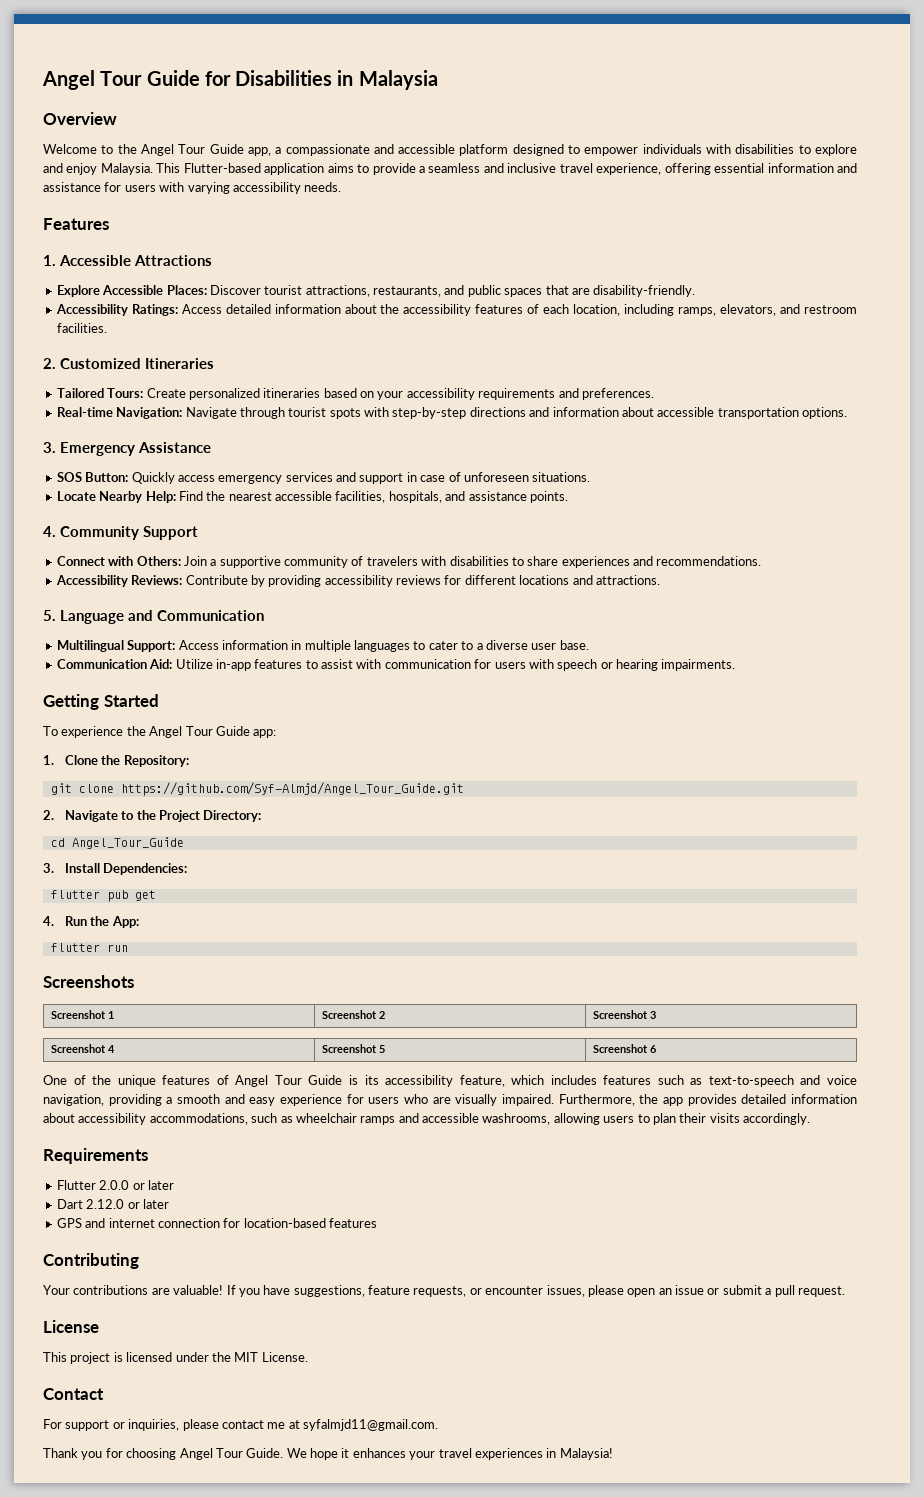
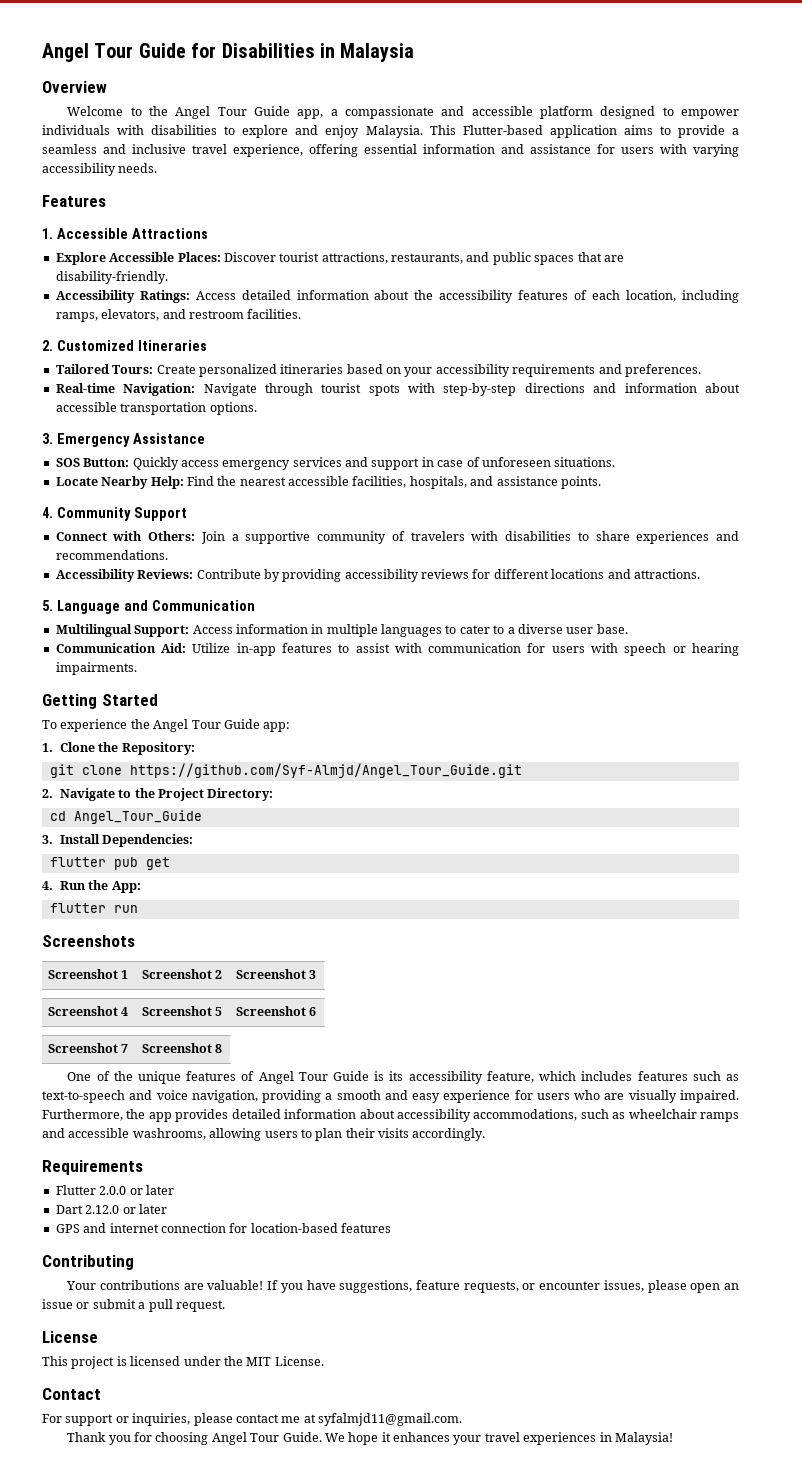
(657, 1049) none -> [47,1043,129,1053] [141,1043,223,1053] // Screenshot 7 | Screenshot 8

